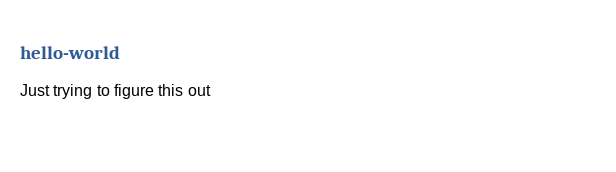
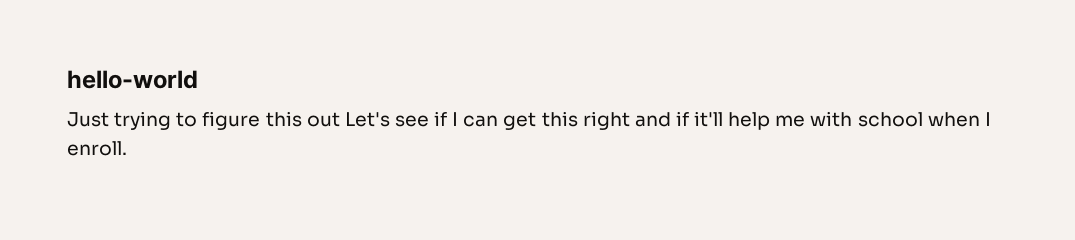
(211, 90) none -> [344,111,991,130] [67,141,127,156] Let's see if I can get this right and if it'll help me with school when I enroll.

